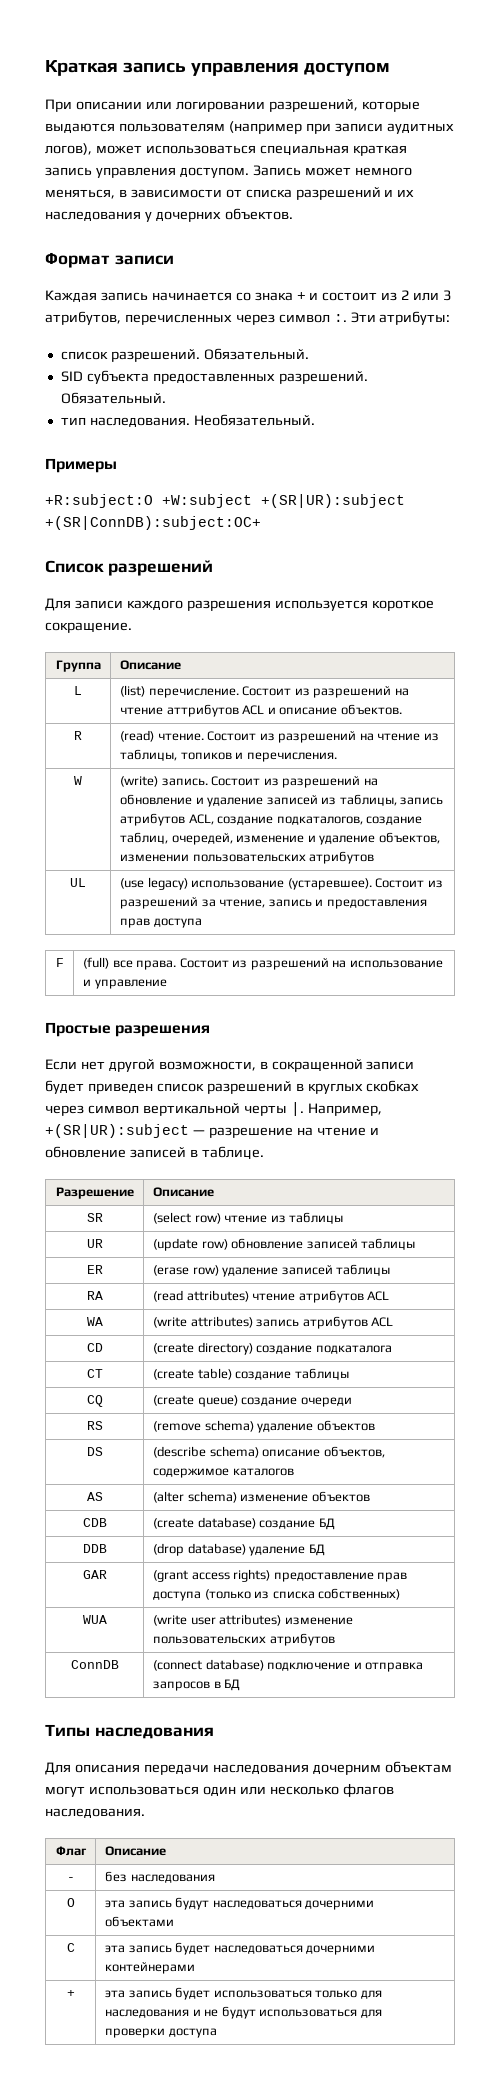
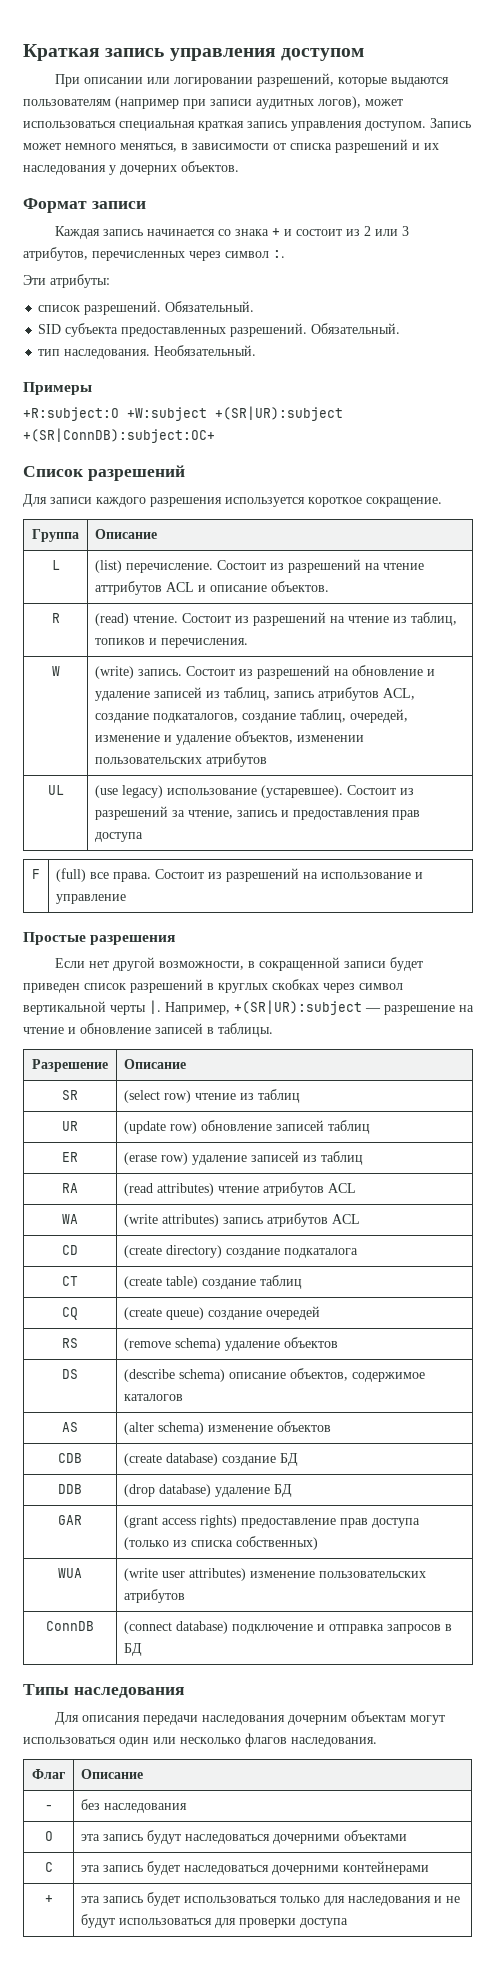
(347, 318) none -> (285, 254) //
[119,749,177,761] таблицы, -> [411,612,458,626] таблиц,
[339,794,397,806] таблицы, -> [224,687,271,701] таблиц,
[201,1146,264,1159] таблице. -> [218,1023,273,1037] таблицы.
[289,1212,344,1224] таблицы -> [258,1089,301,1103] таблиц
[361,1238,416,1250] таблицы -> [328,1120,371,1134] таблиц
[336,1264,391,1276] таблицы -> [303,1151,364,1165] из таблиц
[294,1368,349,1380] таблицы -> [260,1275,303,1289] таблиц
[300,1397,352,1407] очереди -> [266,1306,321,1320] очередей

